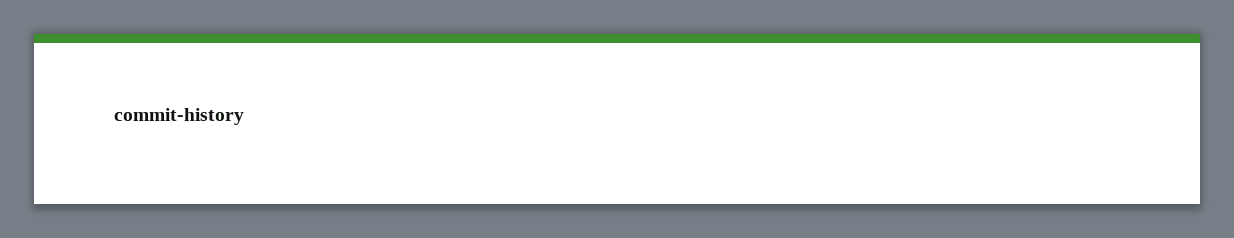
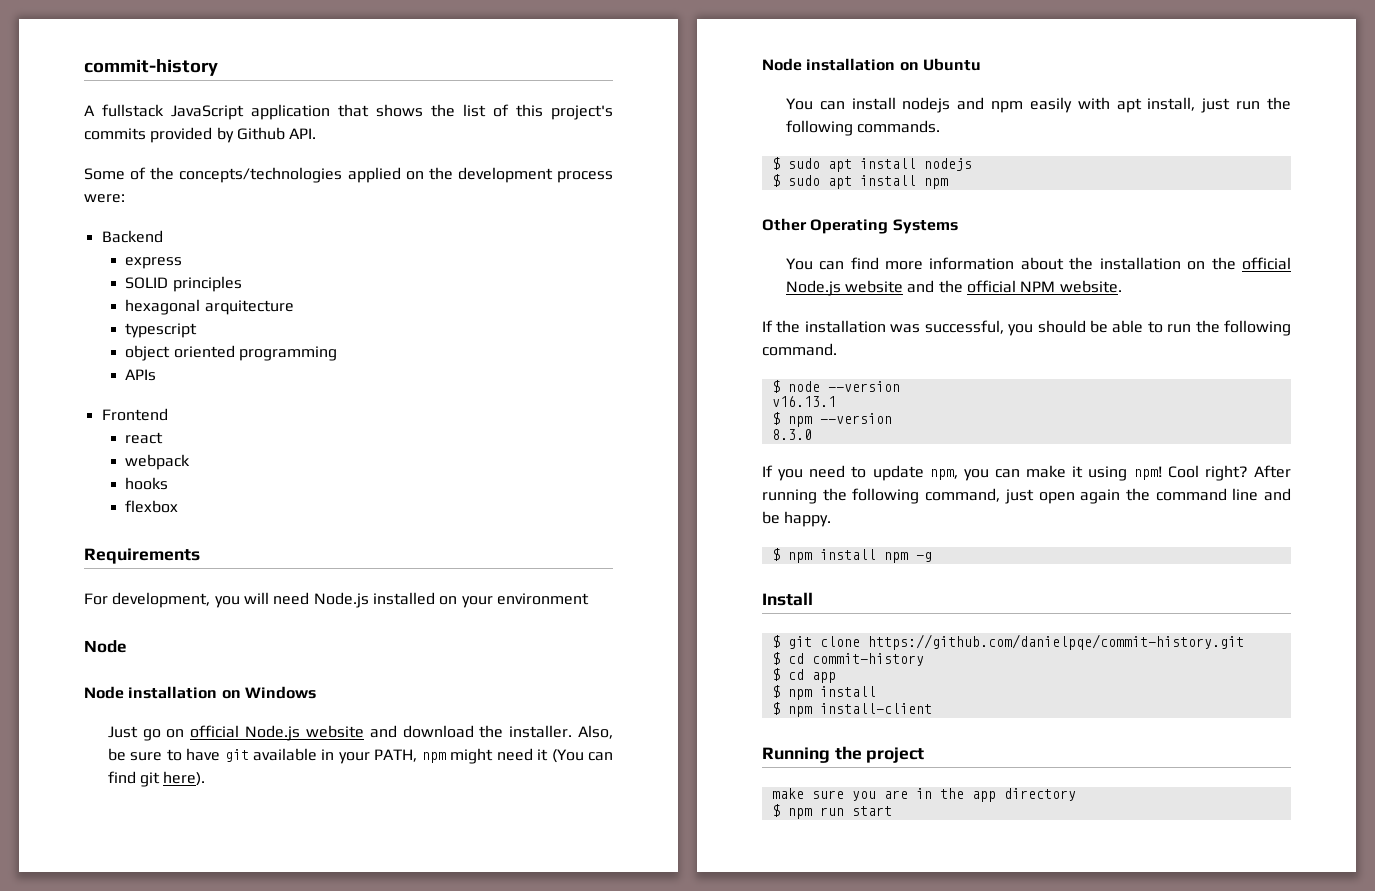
[114,108,244,125] commit-history -> [84,59,218,76] [84,104,613,120] [84,127,317,143] [84,167,613,183] [84,194,125,203] [101,230,163,243] [125,257,183,269] [125,276,242,292] [125,299,294,315] [125,323,198,338] [125,345,338,361] [125,369,157,381] [101,408,168,421] [125,432,164,444] [125,454,191,470] [125,477,169,490] [125,500,179,513] [84,548,200,564] [84,592,589,608] [84,640,127,653] [84,686,316,699] [107,725,613,741] [107,748,613,764] [107,771,206,787] [762,58,981,71] [785,97,1292,113] [785,120,941,136] [771,157,972,172] [771,174,948,189] [762,218,958,234] [785,257,1291,270] [785,280,1122,296] [762,320,1291,336] [762,343,837,356] [771,380,900,393] [771,396,836,407] [771,412,892,427] [771,429,812,440] [762,465,1292,481] [762,488,1291,504] [762,511,832,527] [771,548,932,563] [762,592,813,606] [771,634,1244,650] [771,652,924,666] [771,668,836,683] [771,685,876,700] [771,702,932,717] [762,746,925,763] [771,788,1076,802] [771,804,892,819] commit-history // A fullstack JavaScript application that shows the list of this project's commits provided by Github API. // Some of the concepts/technologies applied on the development process were: // Backend // express // SOLID principles // hexagonal arquitecture // typescript // object oriented programming // APIs // Frontend // react // webpack // hooks // flexbox // Requirements // For development, you will need Node.js installed on your environment // Node // Node installation on Windows // Just go on official Node.js website and download the installer. Also, be sure to have git available in your PATH, npm might need it (You can find git here). // Node installation on Ubuntu // You can install nodejs and npm easily with apt install, just run the following commands. // $ sudo apt install nodejs // $ sudo apt install npm // Other Operating Systems // You can find more information about the installation on the official Node.js website and the official NPM website. // If the installation was successful, you should be able to run the following command. // $ node --version // v16.13.1 // $ npm --version // 8.3.0 // If you need to update npm, you can make it using npm! Cool right? After running the following command, just open again the command line and be happy. // $ npm install npm -g // Install // $ git clone https://github.com/danielpqe/commit-history.git // $ cd commit-history // $ cd app // $ npm install // $ npm install-client // Running the project // make sure you are in the app directory // $ npm run start

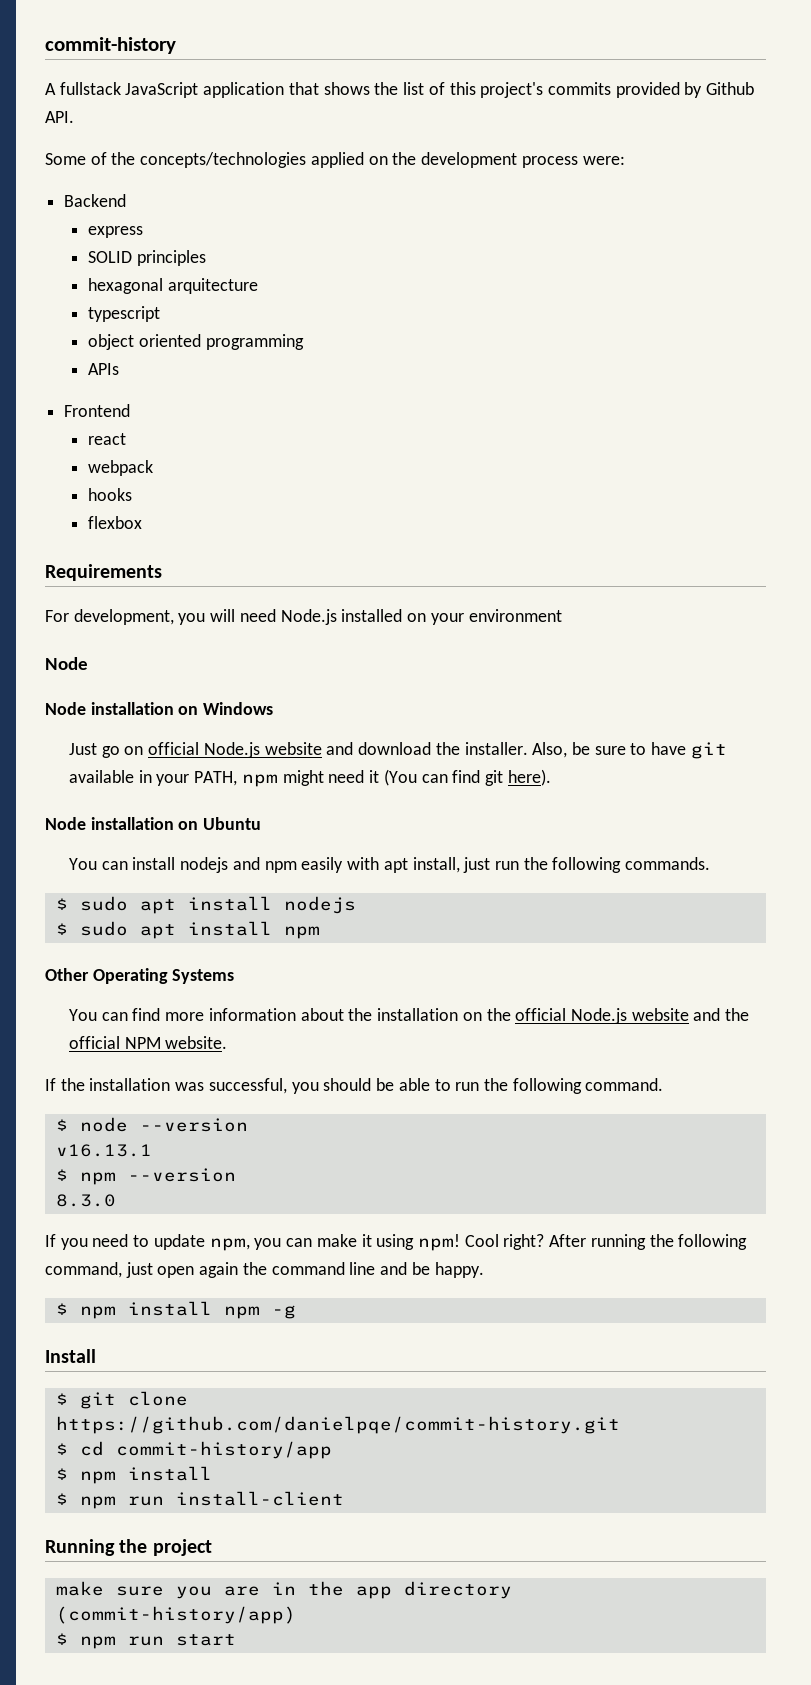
[811,653,924,666] [771,668,836,683] commit-history // $ cd app -> [115,1441,332,1459] commit-history/app
(812, 711) none -> [127,1496,164,1506] run
(1076, 794) none -> [55,1606,296,1624] (commit-history/app)

